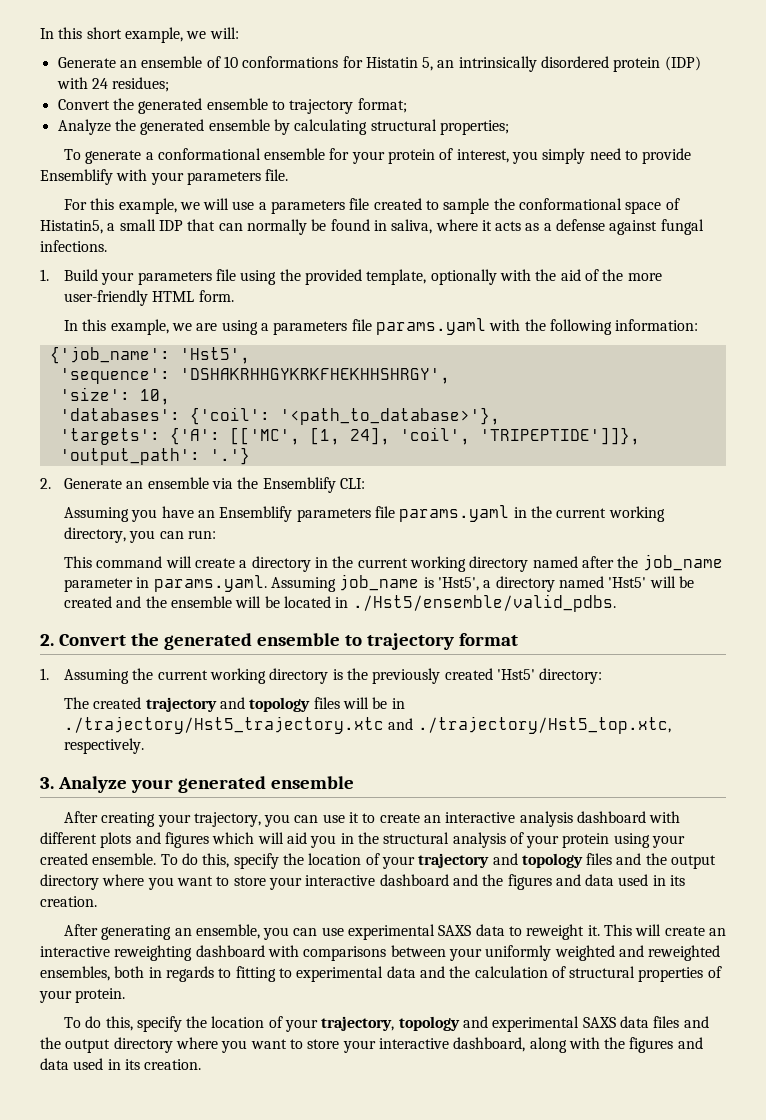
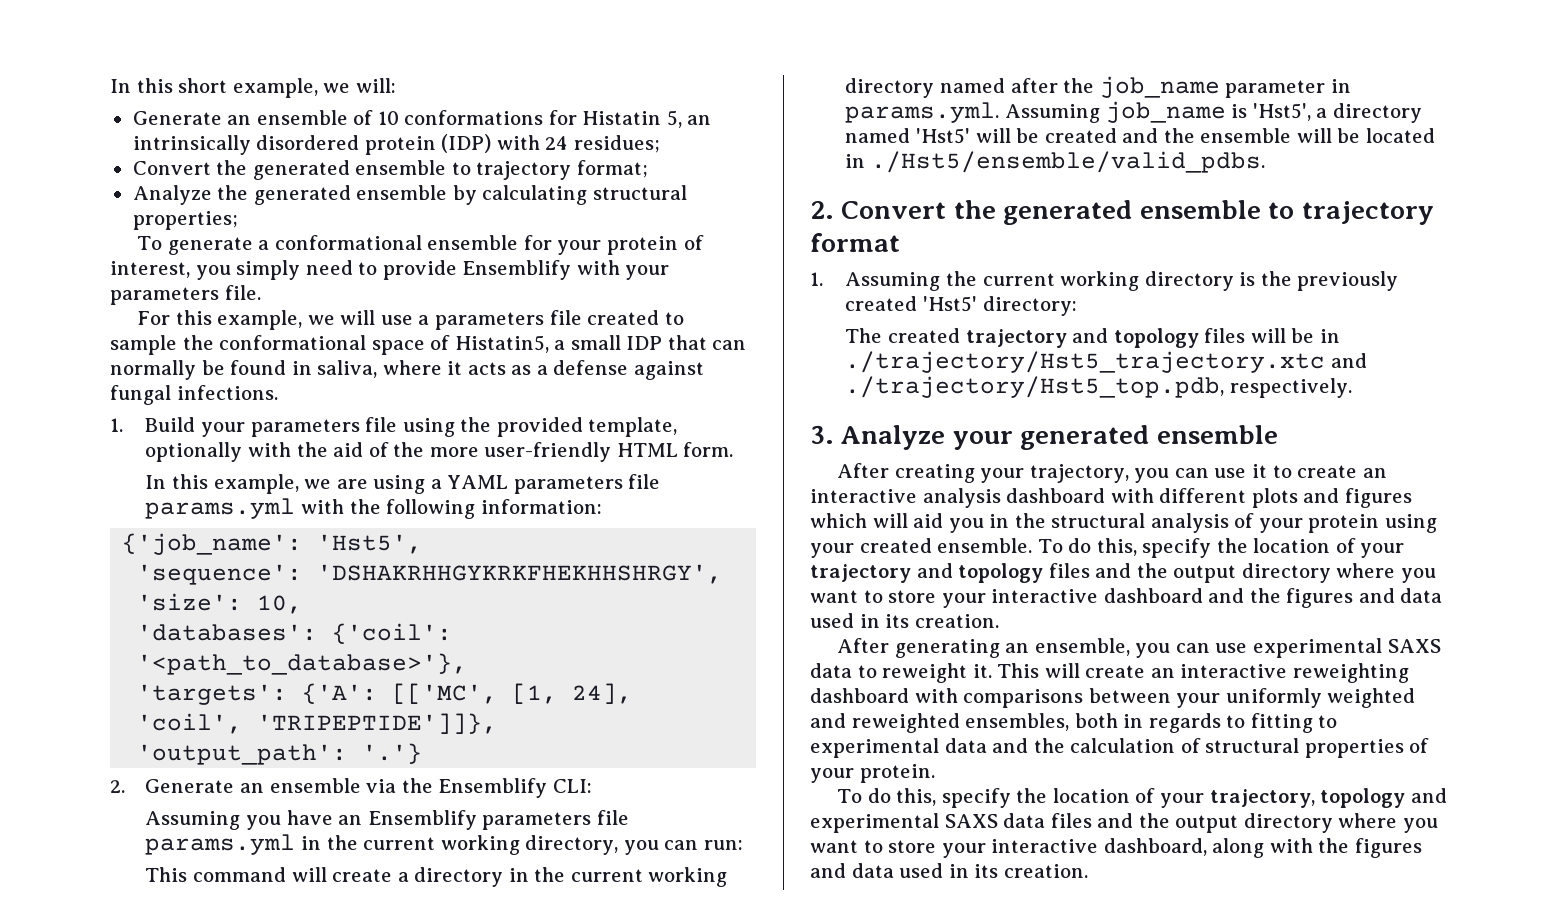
[273,318,487,335] parameters file params.yaml -> [447,474,661,494] [145,498,296,519] YAML parameters file params.yml
[399,505,510,522] params.yaml -> [145,834,296,855] params.yml
[153,575,267,592] params.yaml. -> [845,102,1000,123] params.yml.
[417,716,671,734] ./trajectory/Hst5_top.xtc, -> [845,376,1225,398] ./trajectory/Hst5_top.pdb,

